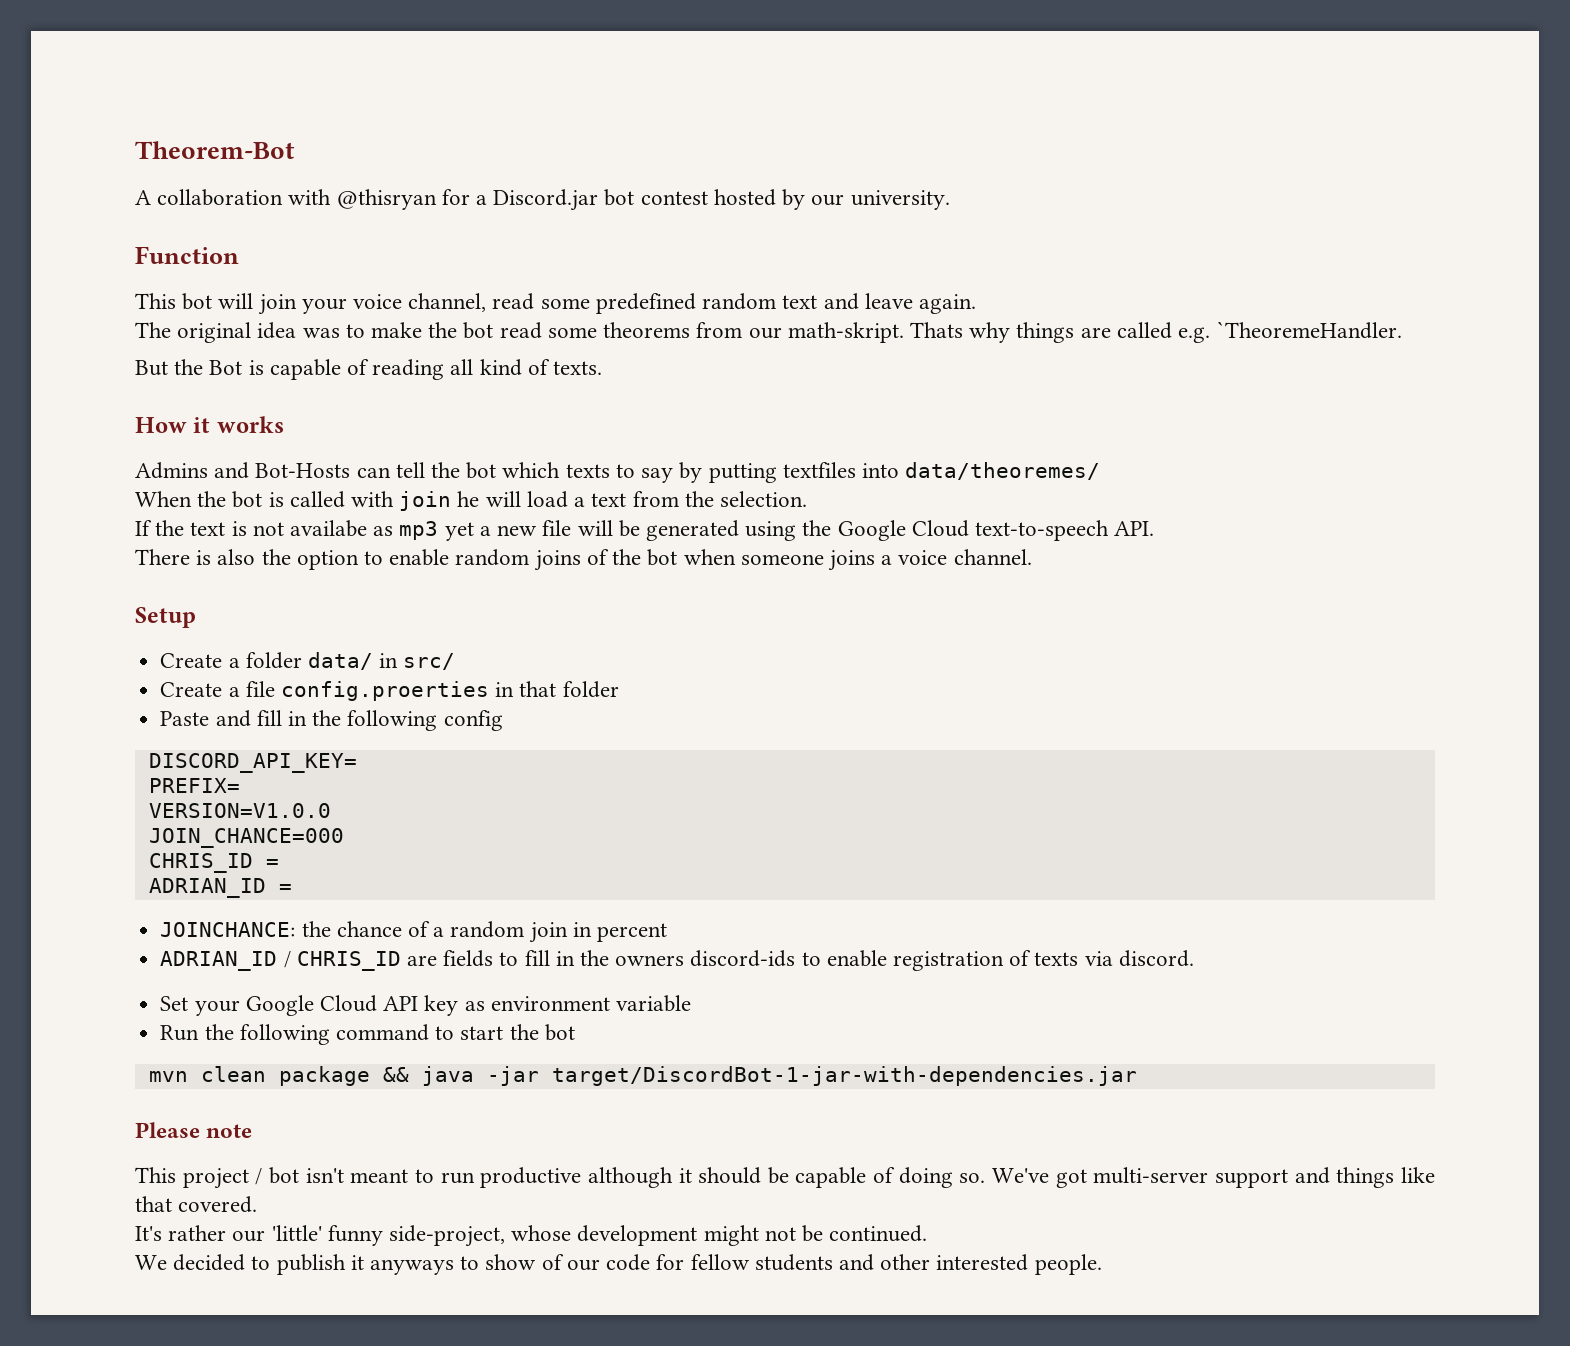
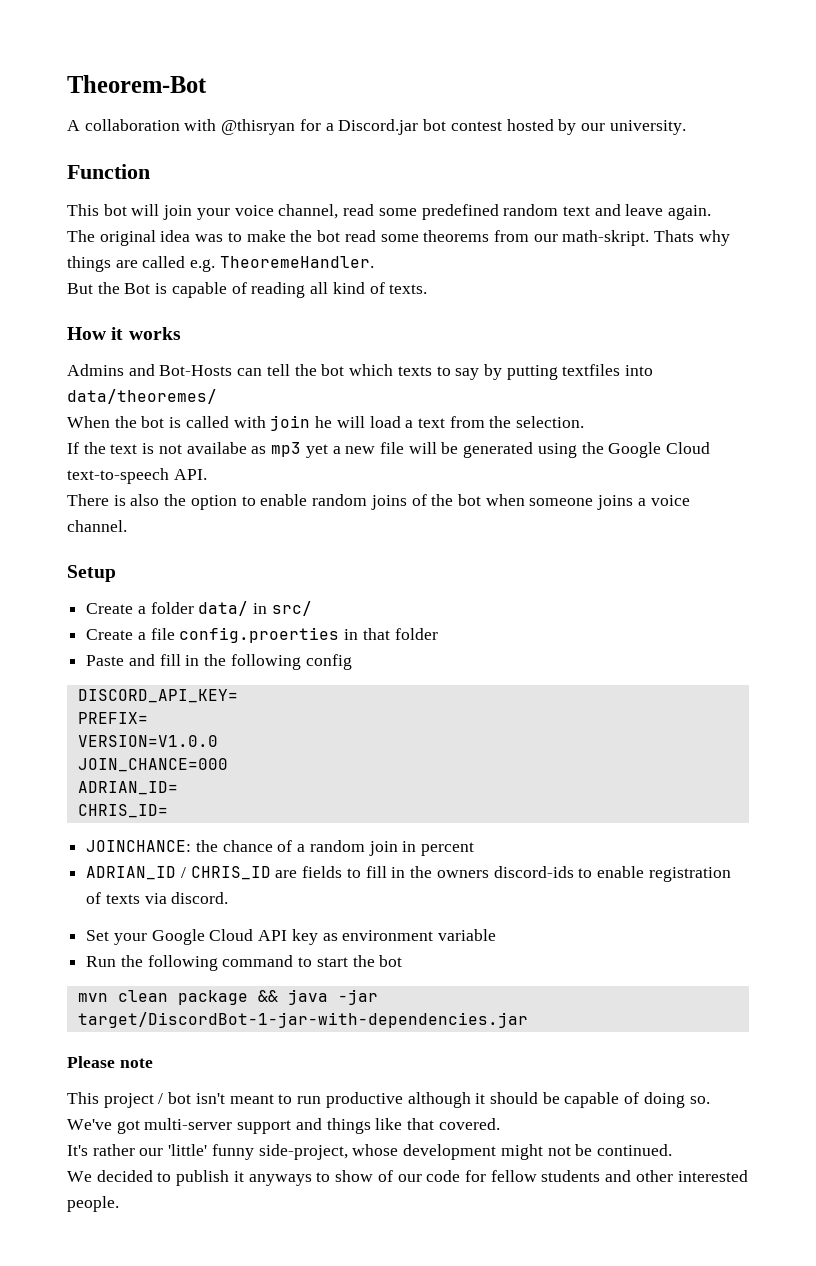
[1216,321,1403,339] `TheoremeHandler. -> [219,256,374,268] TheoremeHandler.
[148,853,279,873] [148,878,292,898] CHRIS_ID = // ADRIAN_ID = -> [77,781,178,795] [77,804,168,818] ADRIAN_ID= // CHRIS_ID=

